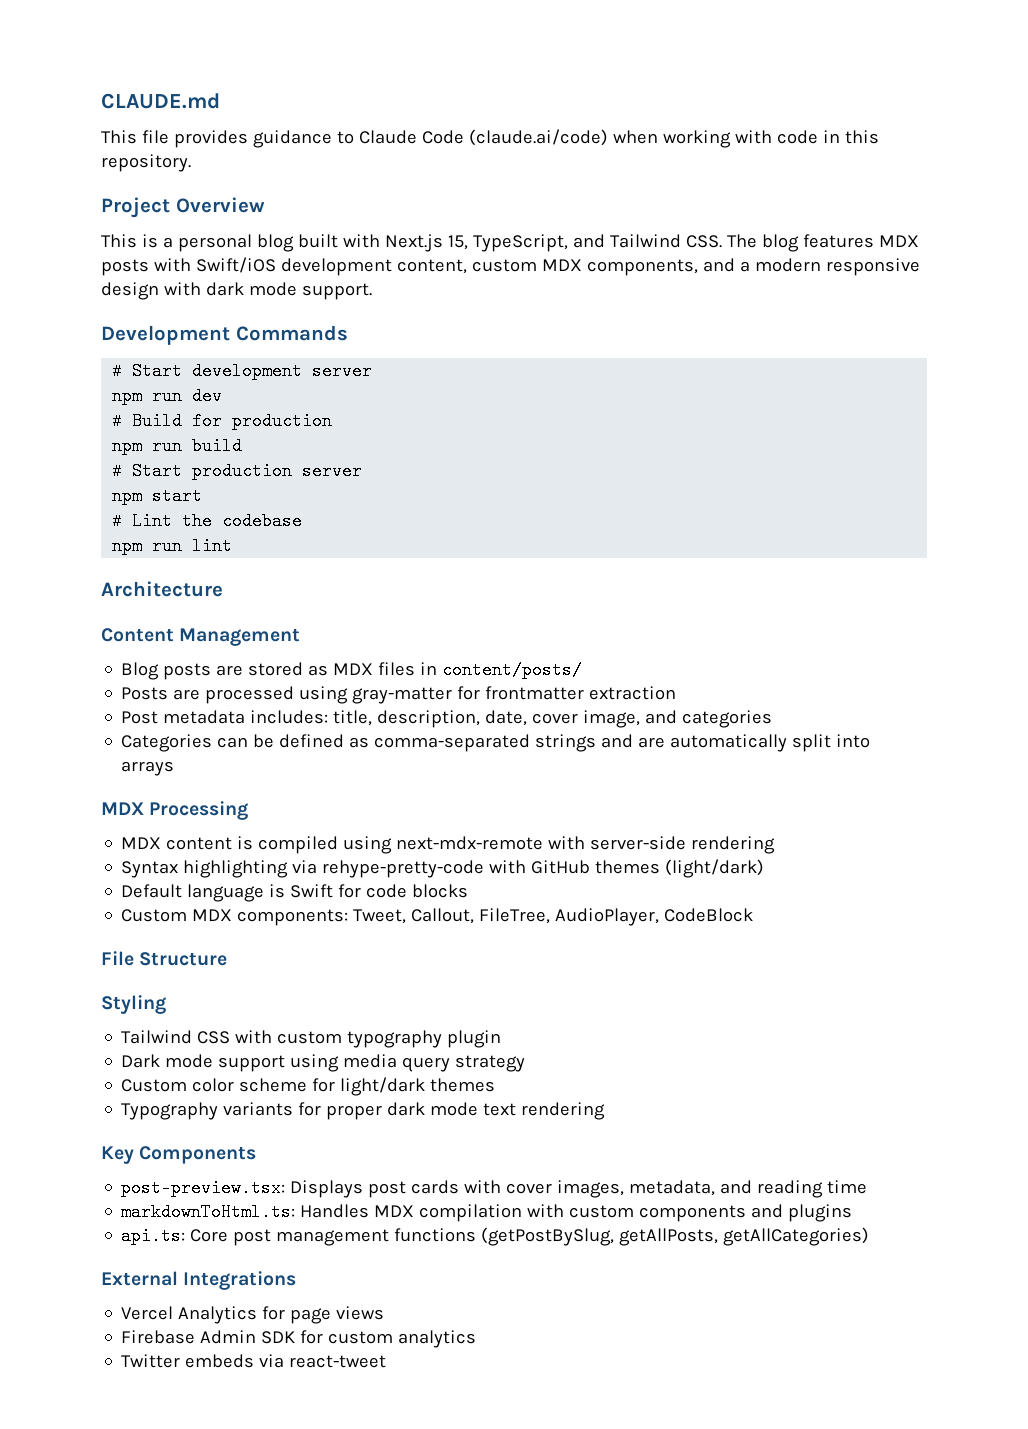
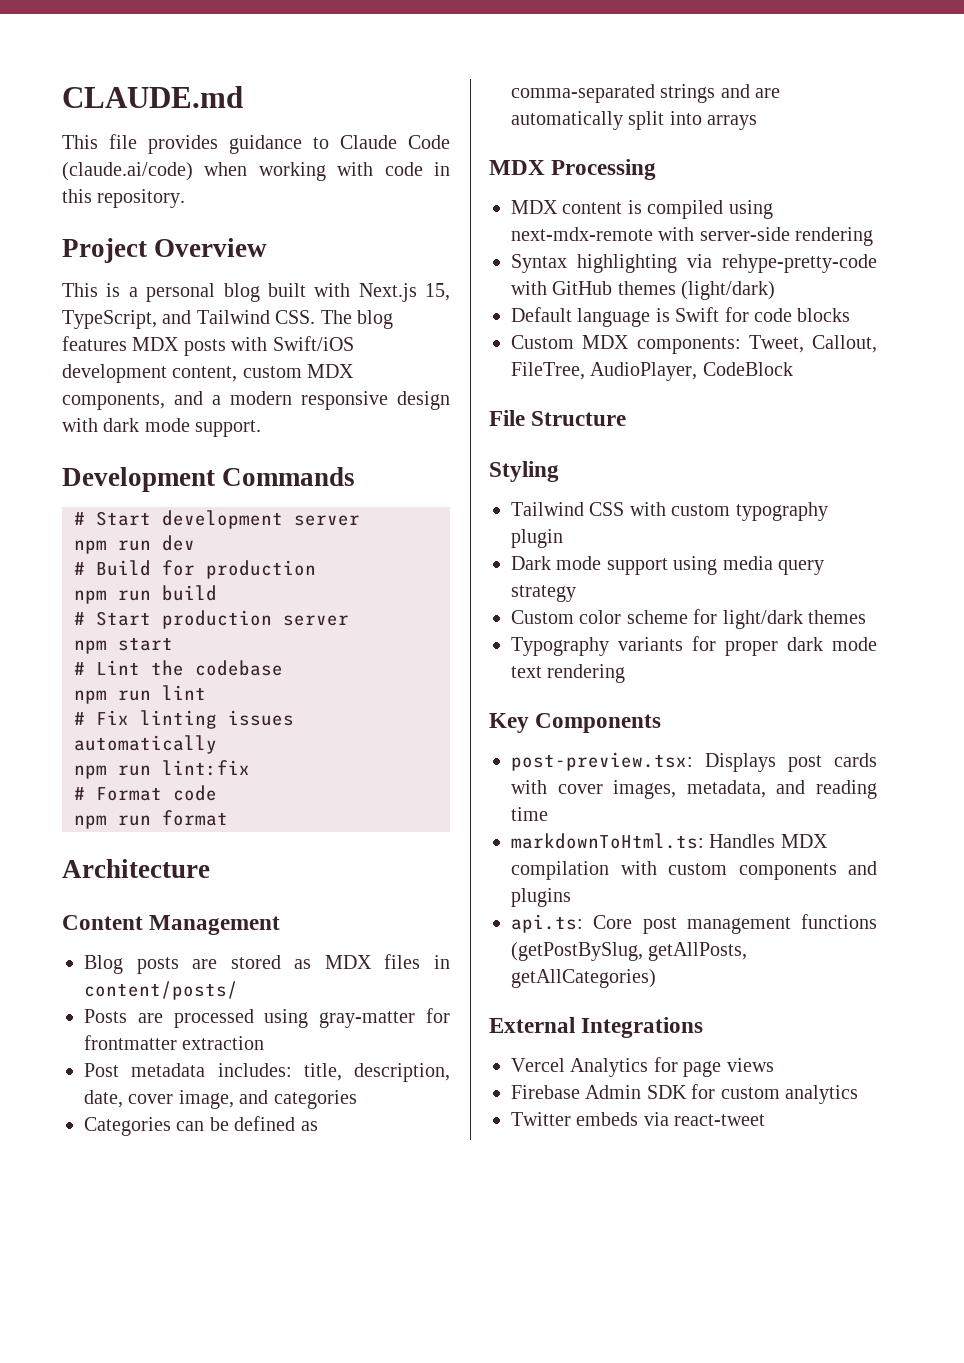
(233, 546) none -> [74,710,294,729] [74,735,217,754] [74,760,250,779] [74,785,217,801] [74,810,228,829] // # Fix linting issues automatically // npm run lint:fix // # Format code // npm run format

